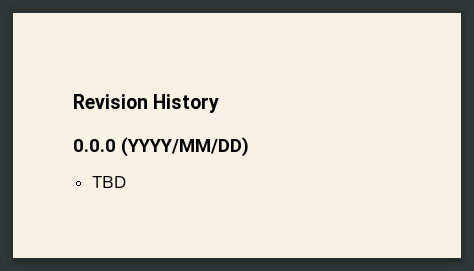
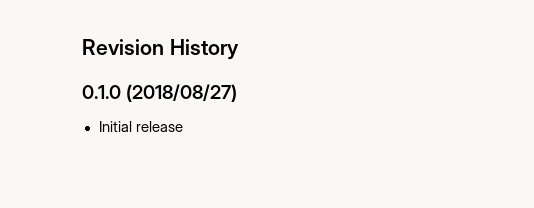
[73,137,249,157] [92,176,127,188] 0.0.0 (YYYY/MM/DD) // TBD -> [82,84,238,102] [98,121,183,132] 0.1.0 (2018/08/27) // Initial release

